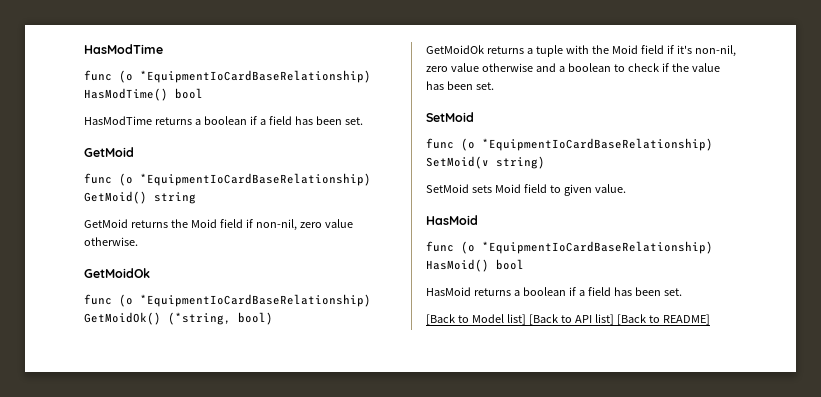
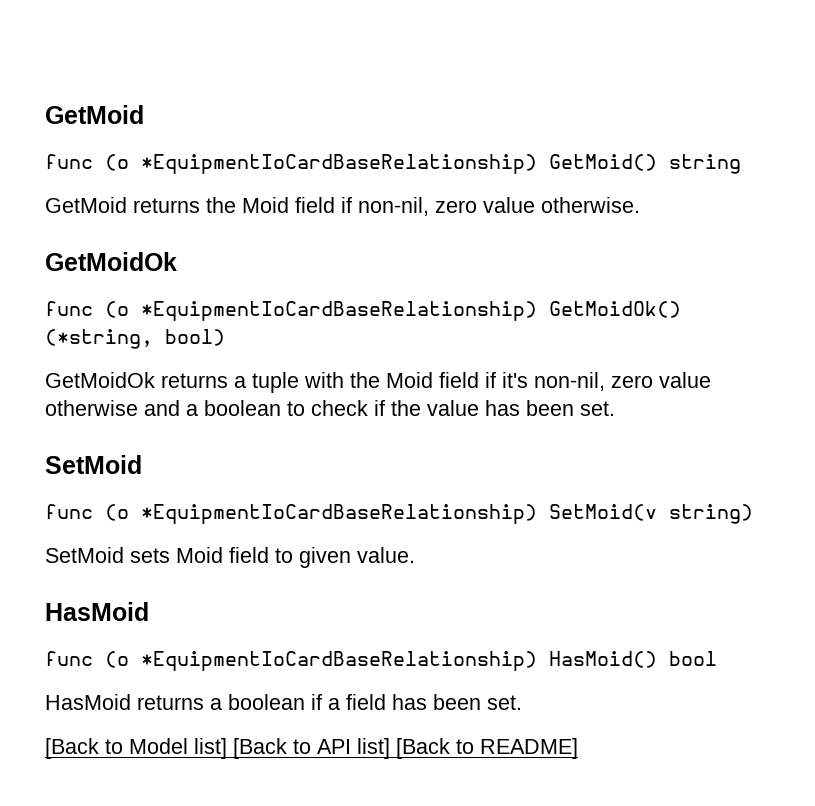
[84,44,163,54] [84,70,371,83] [84,88,203,101] [84,116,363,125] HasModTime // func (o *EquipmentIoCardBaseRelationship) HasModTime() bool // HasModTime returns a boolean if a field has been set. // -> (45, 114) none

